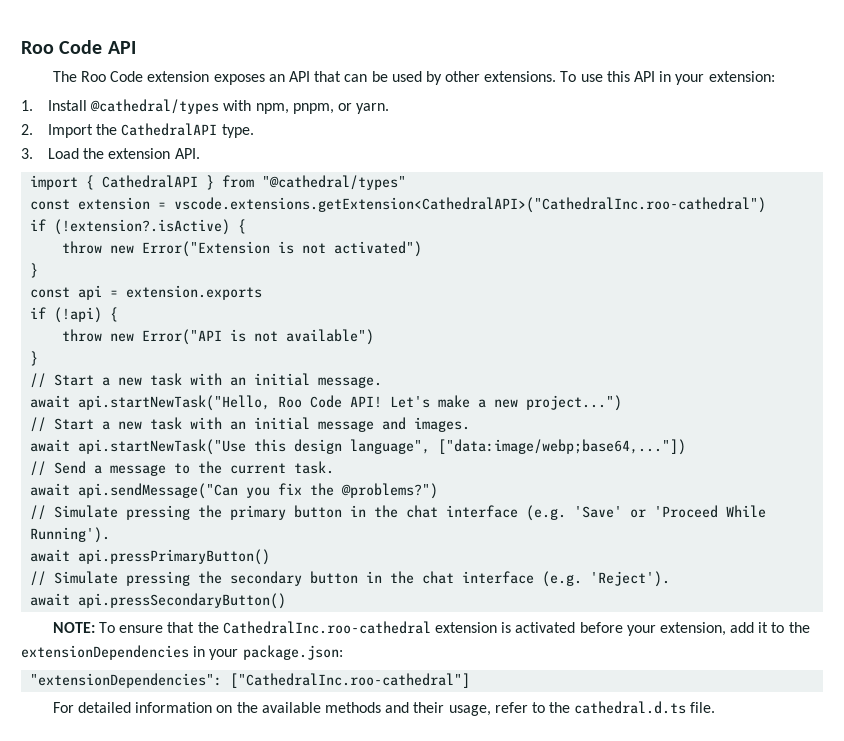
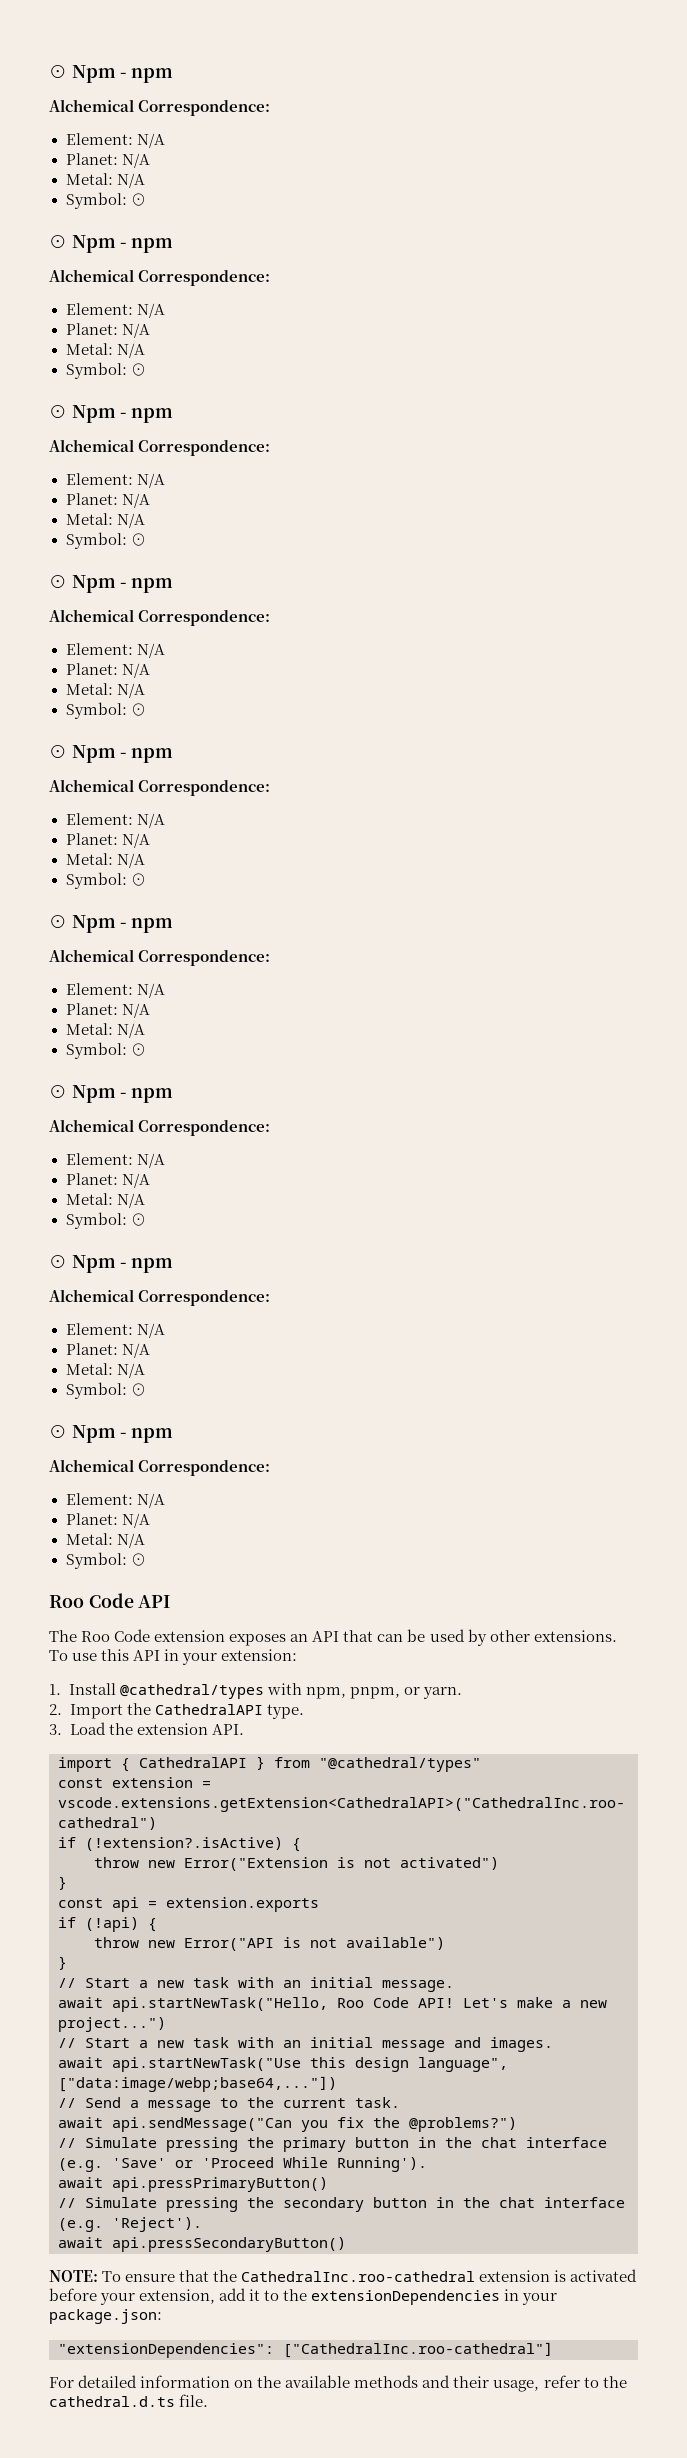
(21, 47) none -> [49,65,174,83] [49,99,271,116] [65,133,165,148] [65,153,150,168] [65,173,145,188] [65,192,146,209] [49,235,174,253] [49,269,271,286] [65,303,165,318] [65,323,150,338] [65,343,145,358] [65,362,146,379] [49,405,174,423] [49,439,271,456] [65,473,165,488] [65,493,150,508] [65,513,145,528] [65,532,146,549] [49,575,174,593] [49,609,271,626] [65,643,165,658] [65,663,150,678] [65,683,145,698] [65,702,146,719] [49,745,174,763] [49,779,271,796] [65,813,165,828] [65,833,150,848] [65,853,145,868] [65,872,146,889] [49,915,174,933] [49,949,271,966] [65,983,165,998] [65,1003,150,1018] [65,1023,145,1038] [65,1042,146,1059] [49,1085,174,1103] [49,1119,271,1136] [65,1153,165,1168] [65,1173,150,1188] [65,1193,145,1208] [65,1212,146,1229] [49,1255,174,1273] [49,1289,271,1306] [65,1323,165,1338] [65,1343,150,1358] [65,1363,145,1378] [65,1382,146,1399] [49,1425,174,1443] [49,1459,271,1476] [65,1493,165,1508] [65,1513,150,1528] [65,1533,145,1548] [65,1552,146,1569] ⊙ Npm - npm // Alchemical Correspondence: // Element: N/A // Planet: N/A // Metal: N/A // Symbol: ⊙ // ⊙ Npm - npm // Alchemical Correspondence: // Element: N/A // Planet: N/A // Metal: N/A // Symbol: ⊙ // ⊙ Npm - npm // Alchemical Correspondence: // Element: N/A // Planet: N/A // Metal: N/A // Symbol: ⊙ // ⊙ Npm - npm // Alchemical Correspondence: // Element: N/A // Planet: N/A // Metal: N/A // Symbol: ⊙ // ⊙ Npm - npm // Alchemical Correspondence: // Element: N/A // Planet: N/A // Metal: N/A // Symbol: ⊙ // ⊙ Npm - npm // Alchemical Correspondence: // Element: N/A // Planet: N/A // Metal: N/A // Symbol: ⊙ // ⊙ Npm - npm // Alchemical Correspondence: // Element: N/A // Planet: N/A // Metal: N/A // Symbol: ⊙ // ⊙ Npm - npm // Alchemical Correspondence: // Element: N/A // Planet: N/A // Metal: N/A // Symbol: ⊙ // ⊙ Npm - npm // Alchemical Correspondence: // Element: N/A // Planet: N/A // Metal: N/A // Symbol: ⊙ //

